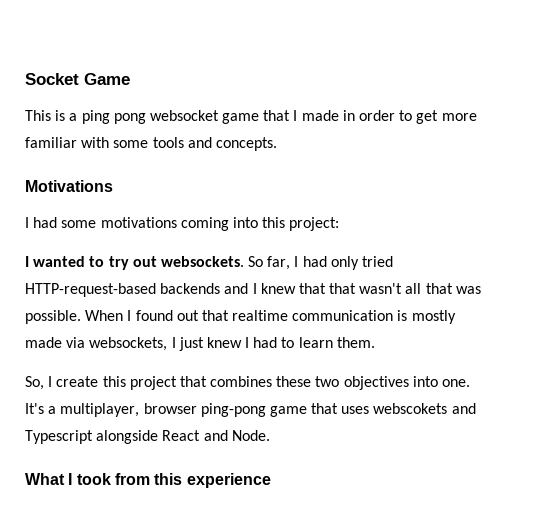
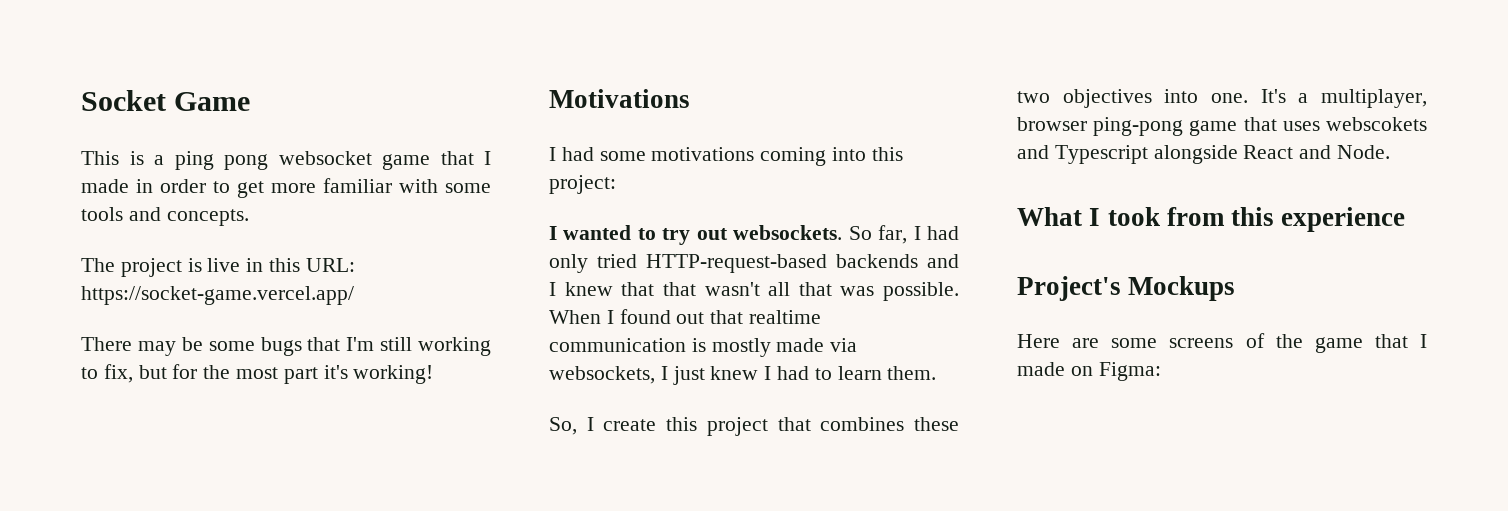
(277, 144) none -> [81,258,355,277] [81,286,354,305] [81,337,491,356] [81,364,434,384] // The project is live in this URL: https://socket-game.vercel.app/ // There may be some bugs that I'm still working to fix, but for the most part it's working!
(271, 480) none -> [1017,276,1236,301] [1017,333,1427,353] [1017,362,1161,381] // Project's Mockups // Here are some screens of the game that I made on Figma:

